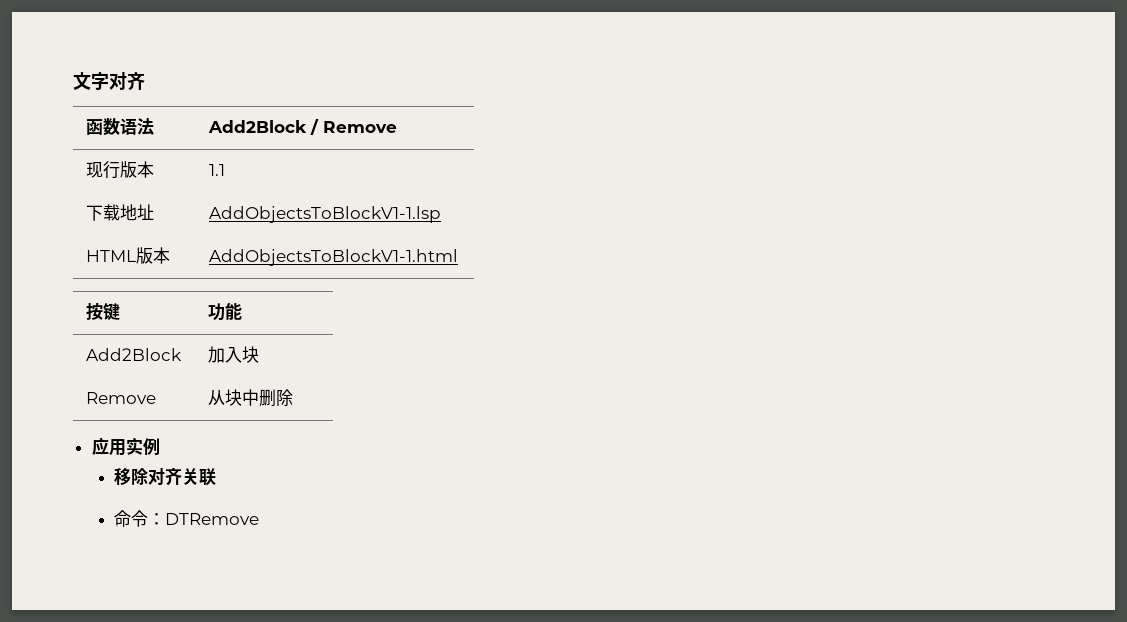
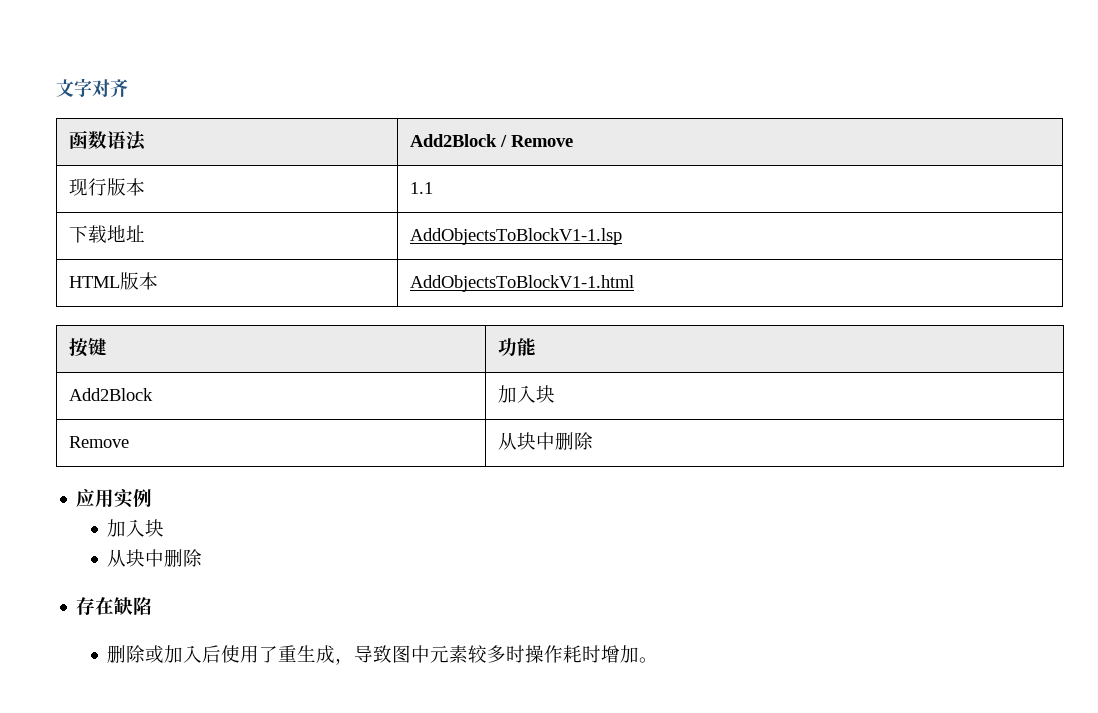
[113,467,216,486] [113,510,259,527] 移除对齐关联 // 命令：DTRemove -> [107,519,165,537] [107,549,203,567] [76,597,153,615] [107,645,659,665] 加入块 // 从块中删除 // 存在缺陷 // 删除或加入后使用了重生成，导致图中元素较多时操作耗时增加。

